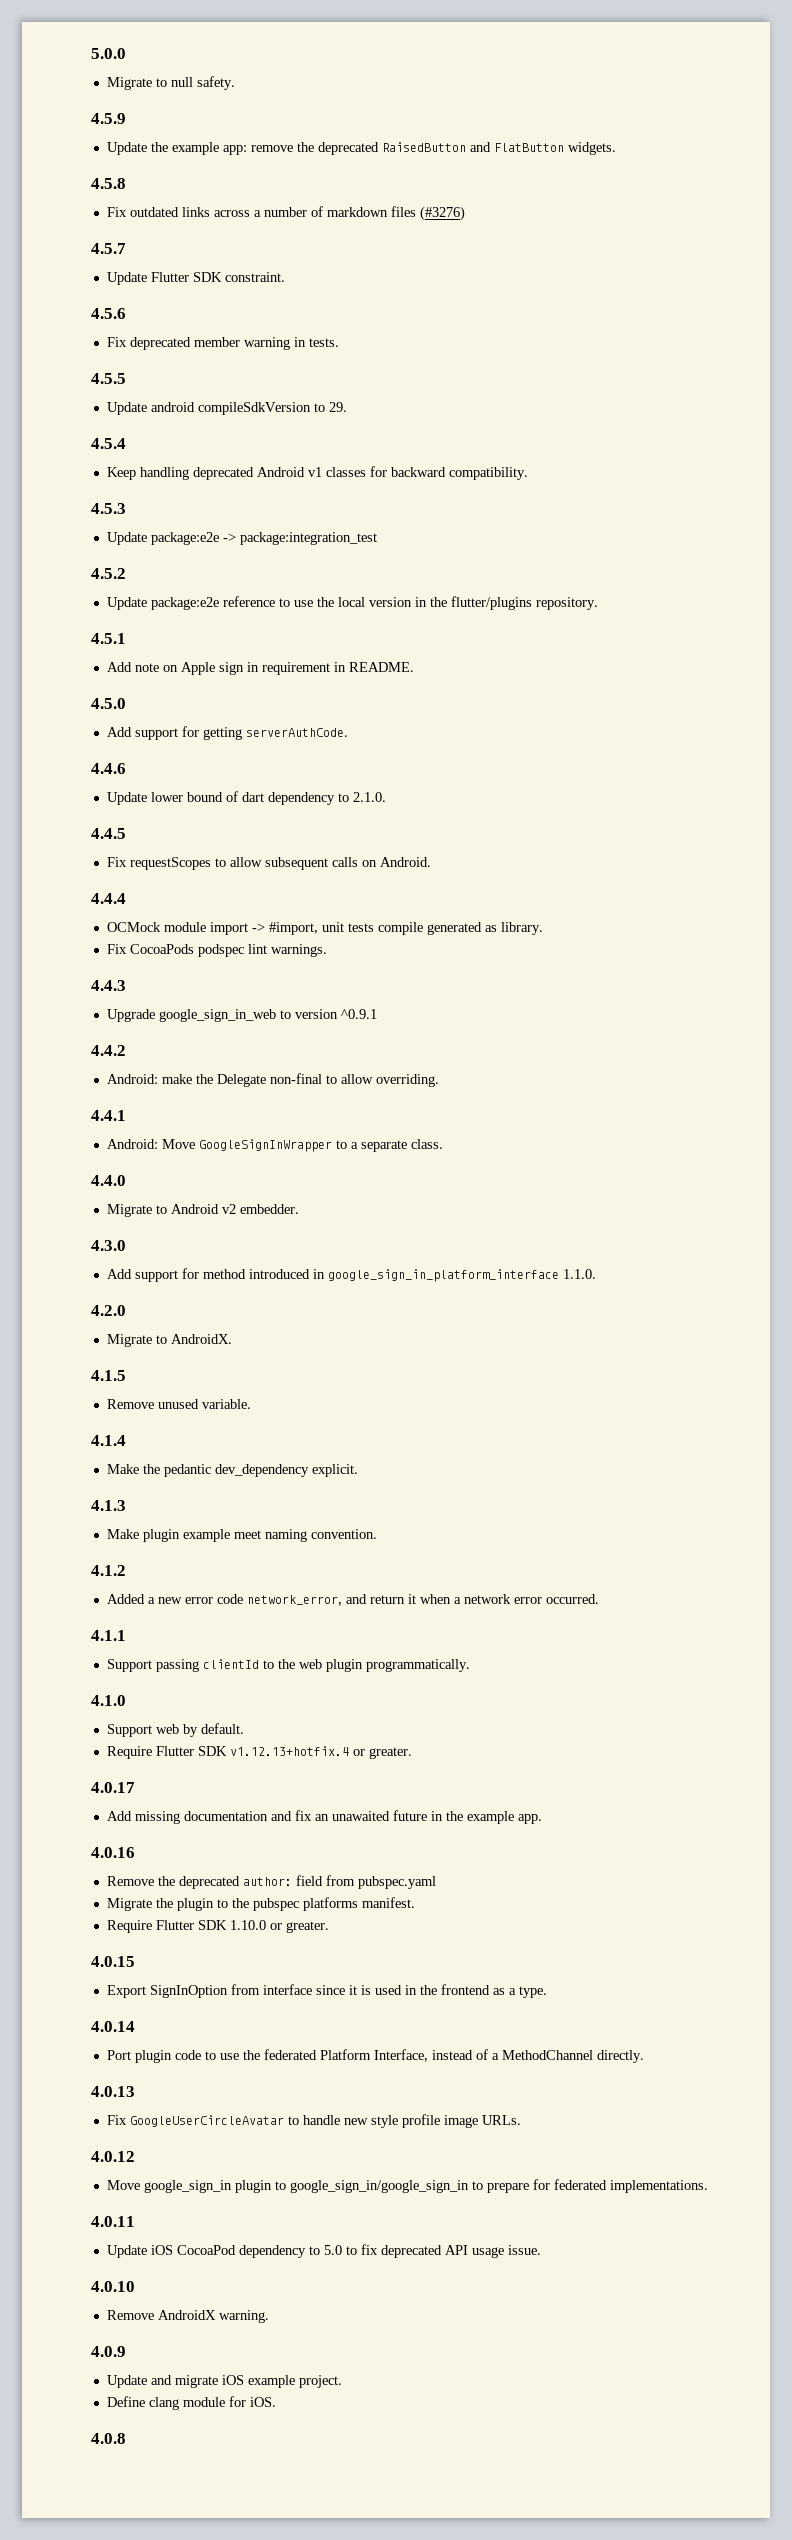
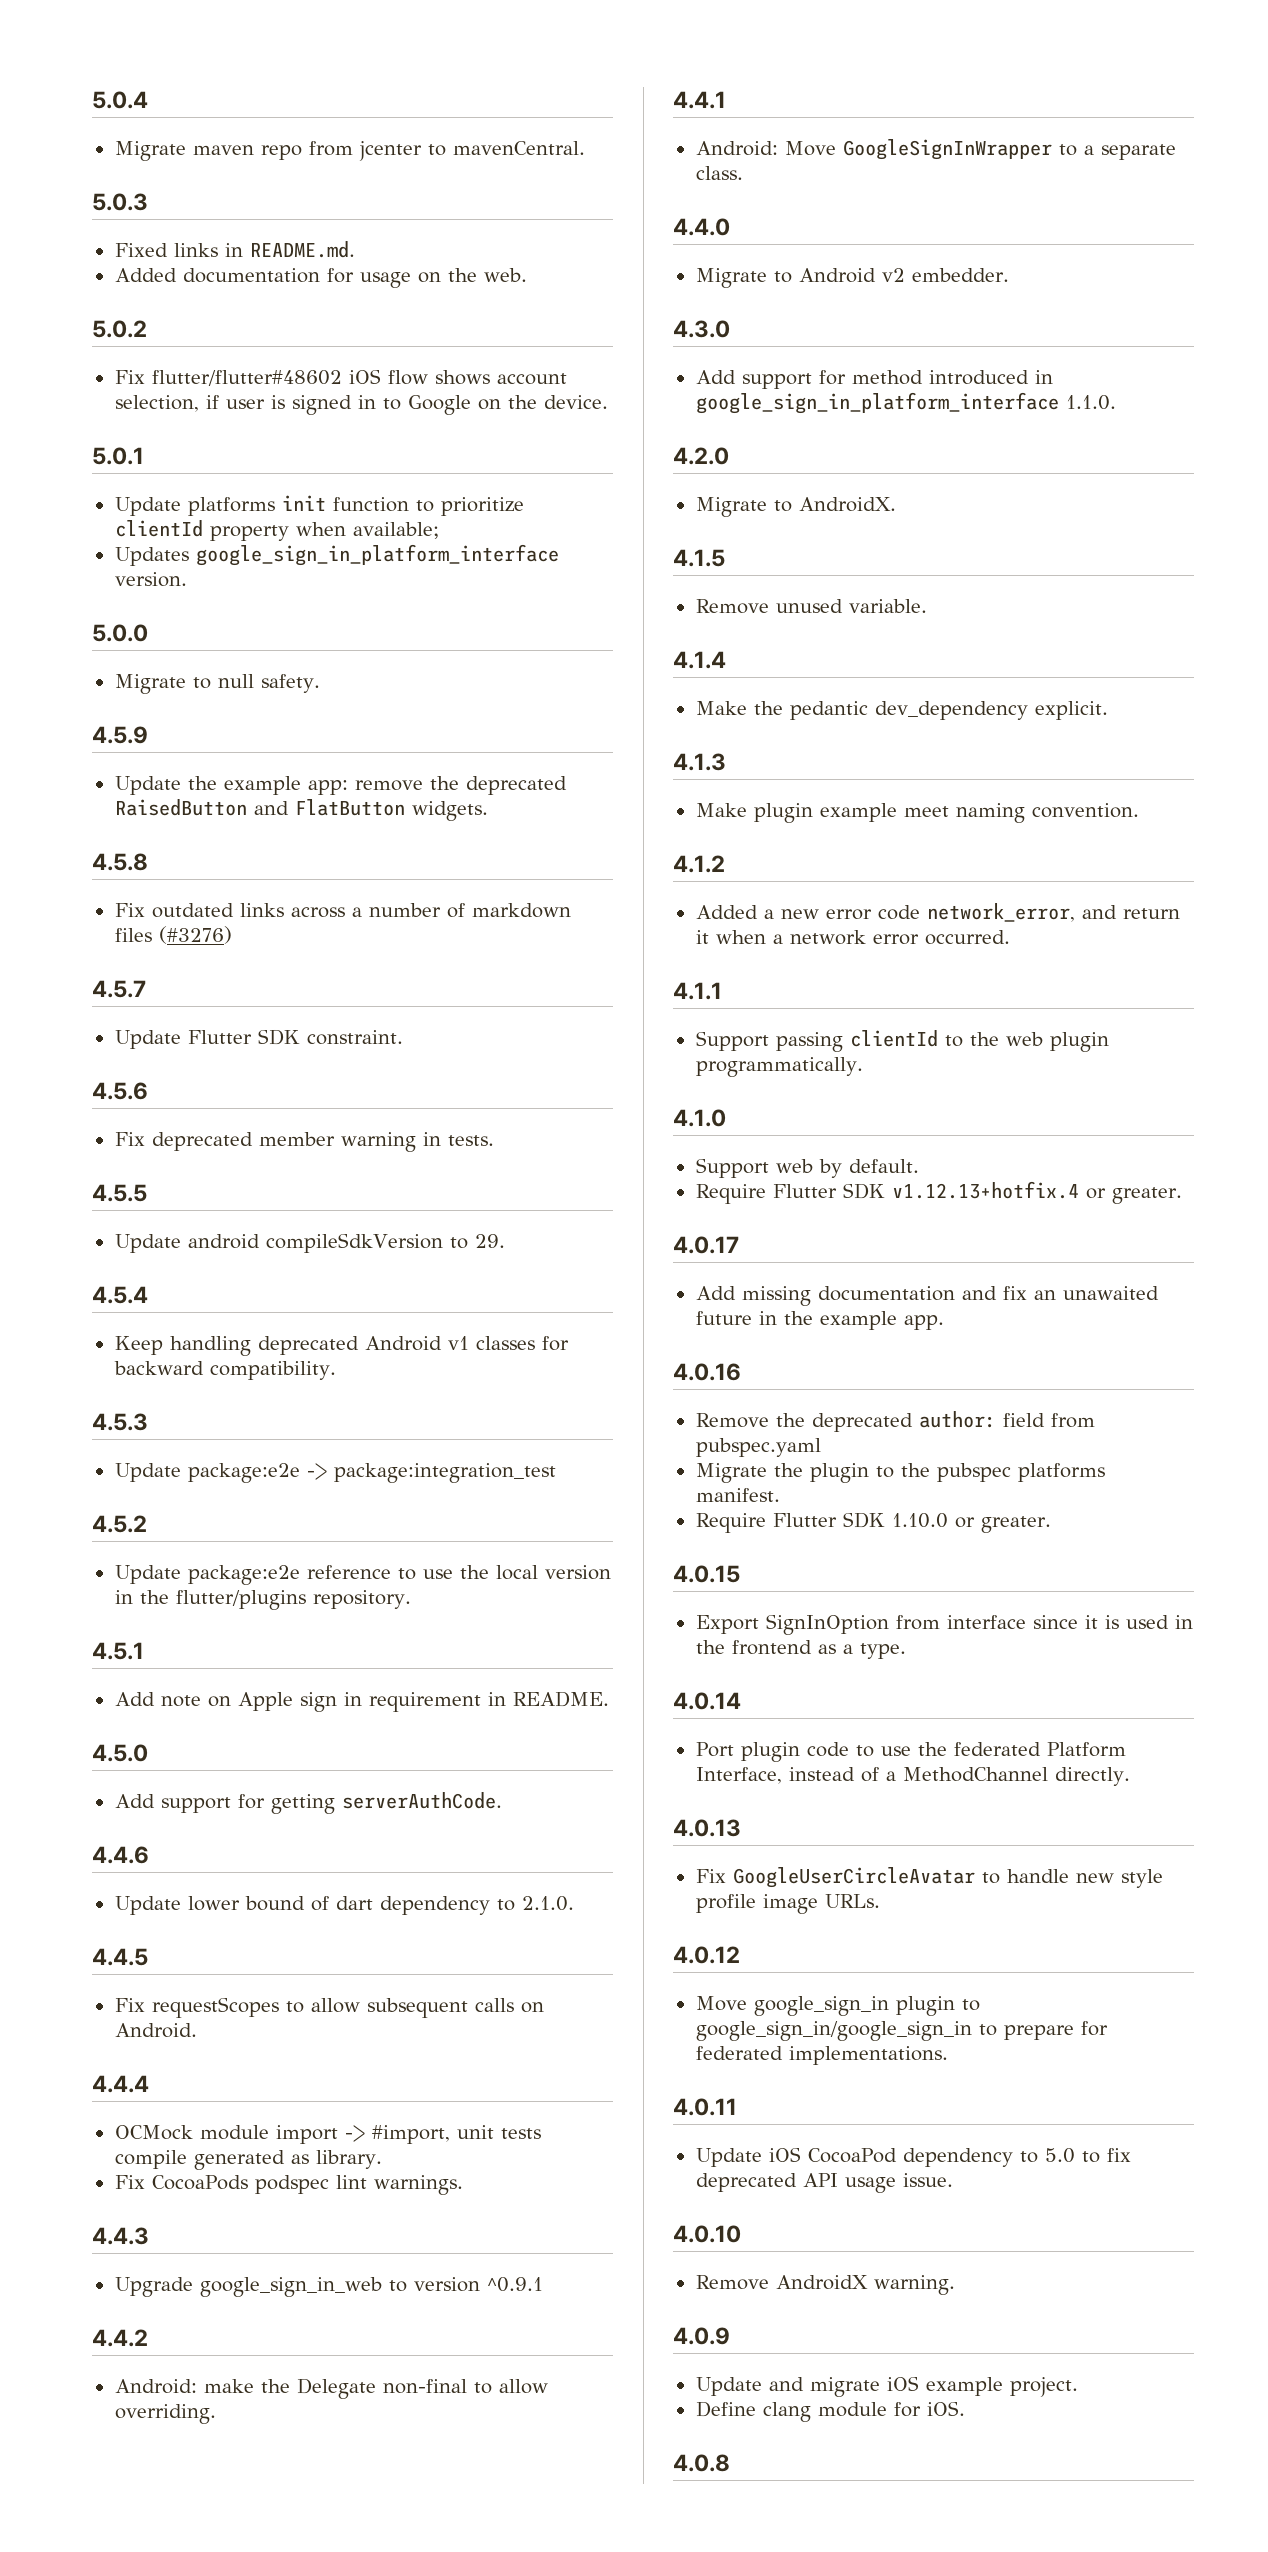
(91, 53) none -> [92,91,148,109] [114,141,585,161] [92,193,148,211] [114,241,355,258] [114,268,527,288] [92,320,147,338] [114,369,567,386] [114,395,608,415] [92,447,144,465] [114,495,524,516] [114,520,439,541] [114,544,559,566] [114,572,187,587] 5.0.4 // Migrate maven repo from jcenter to mavenCentral. // 5.0.3 // Fixed links in README.md. // Added documentation for usage on the web. // 5.0.2 // Fix flutter/flutter#48602 iOS flow shows account selection, if user is signed in to Google on the device. // 5.0.1 // Update platforms init function to prioritize clientId property when available; // Updates google_sign_in_platform_interface version. //

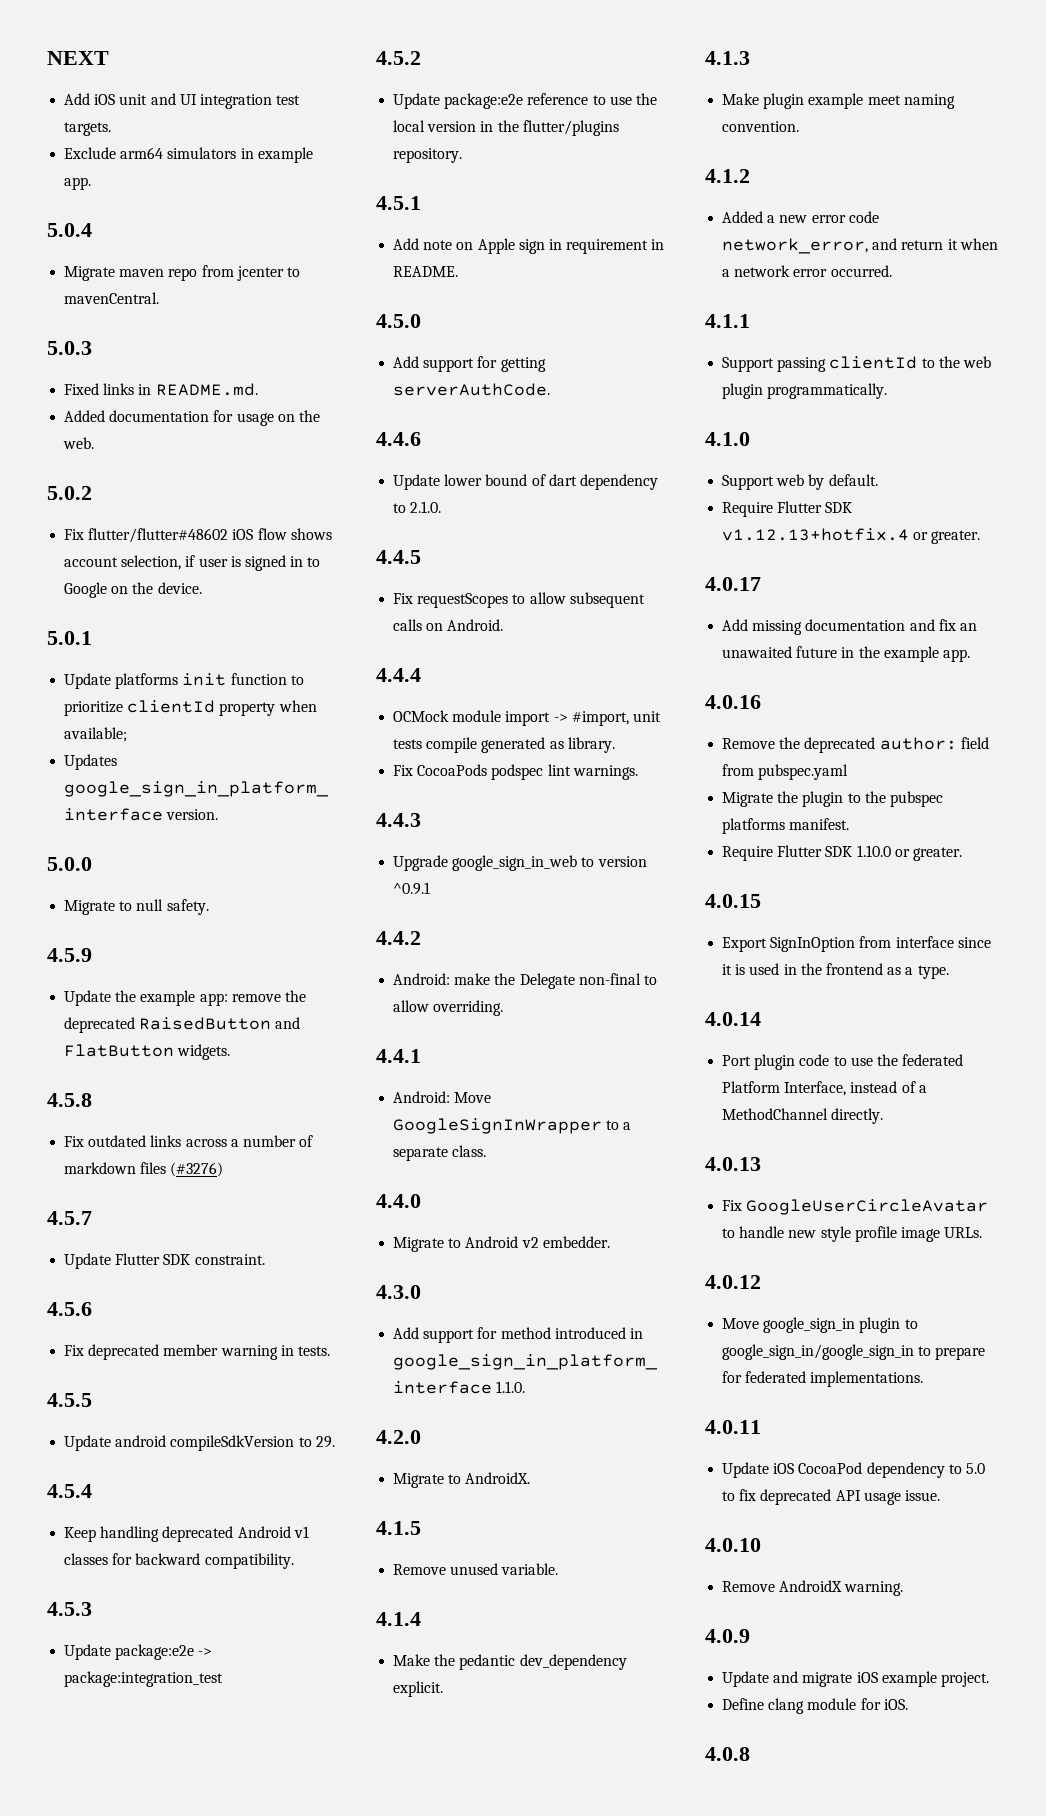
(92, 100) none -> [47,51,109,65] [64,93,301,109] [64,122,112,136] [64,147,313,163] [64,177,92,190] NEXT // Add iOS unit and UI integration test targets. // Exclude arm64 simulators in example app. //

